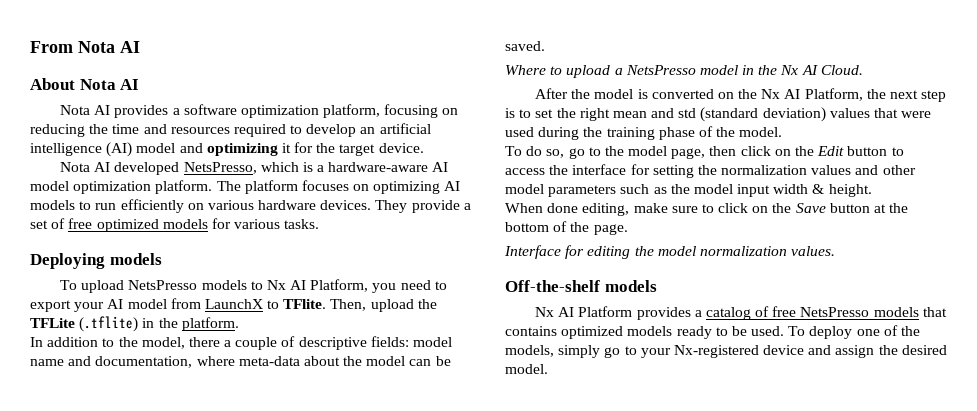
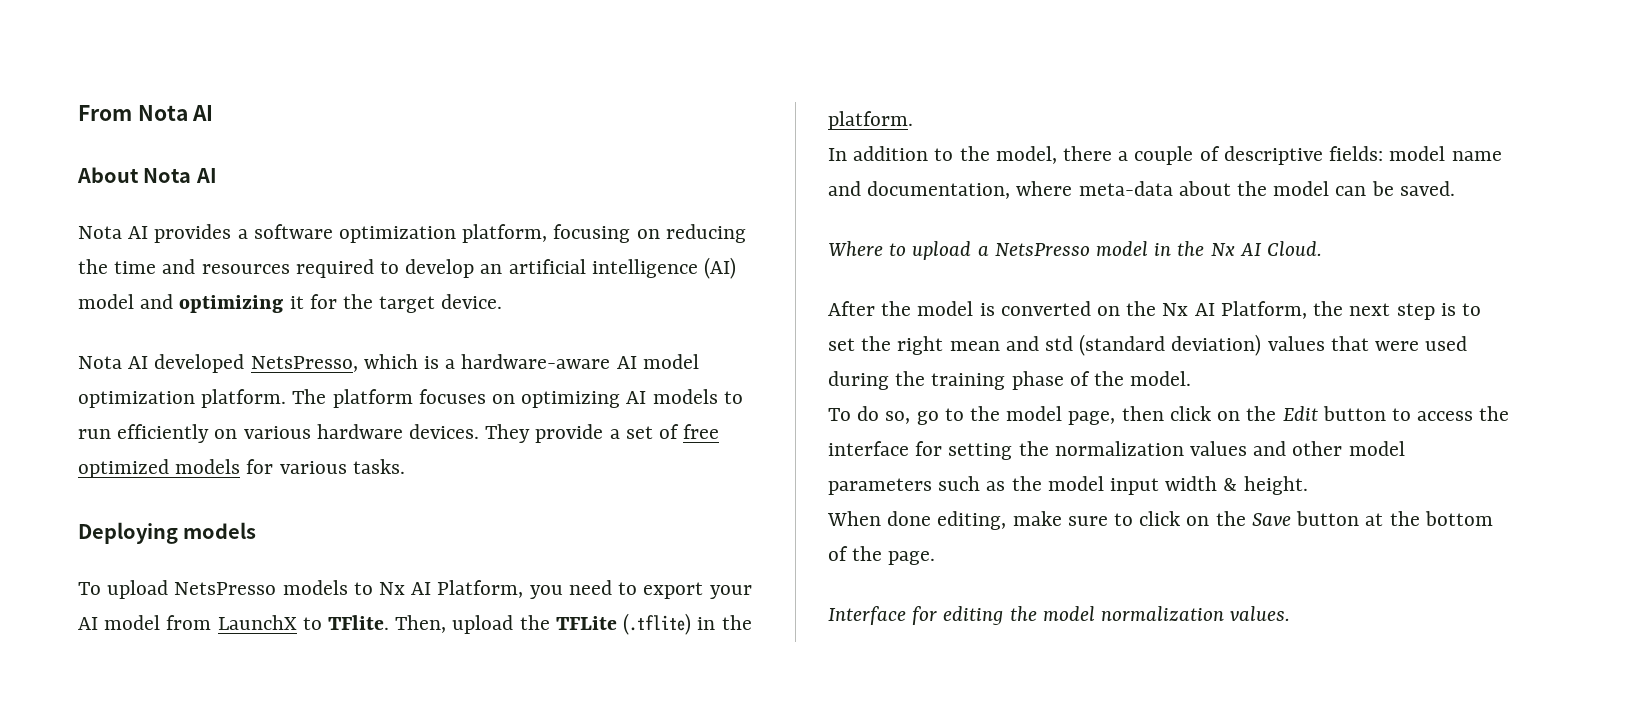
[505,280,657,292] [534,306,947,320] [505,325,921,339] [505,345,947,358] [505,364,548,374] // Off-the-shelf models // Nx AI Platform provides a catalog of free NetsPresso models that contains optimized models ready to be used. To deploy one of the models, simply go to your Nx-registered device and assign the desired model. -> (1291, 613) none

